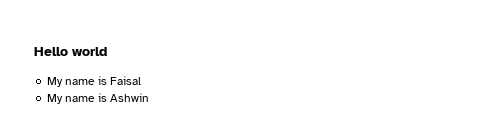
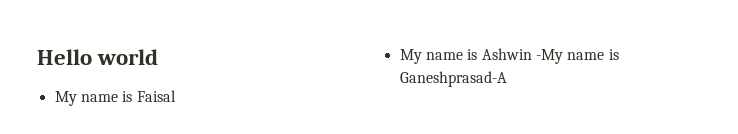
(149, 97) none -> [535,49,619,64] [399,71,507,87] -My name is Ganeshprasad-A

